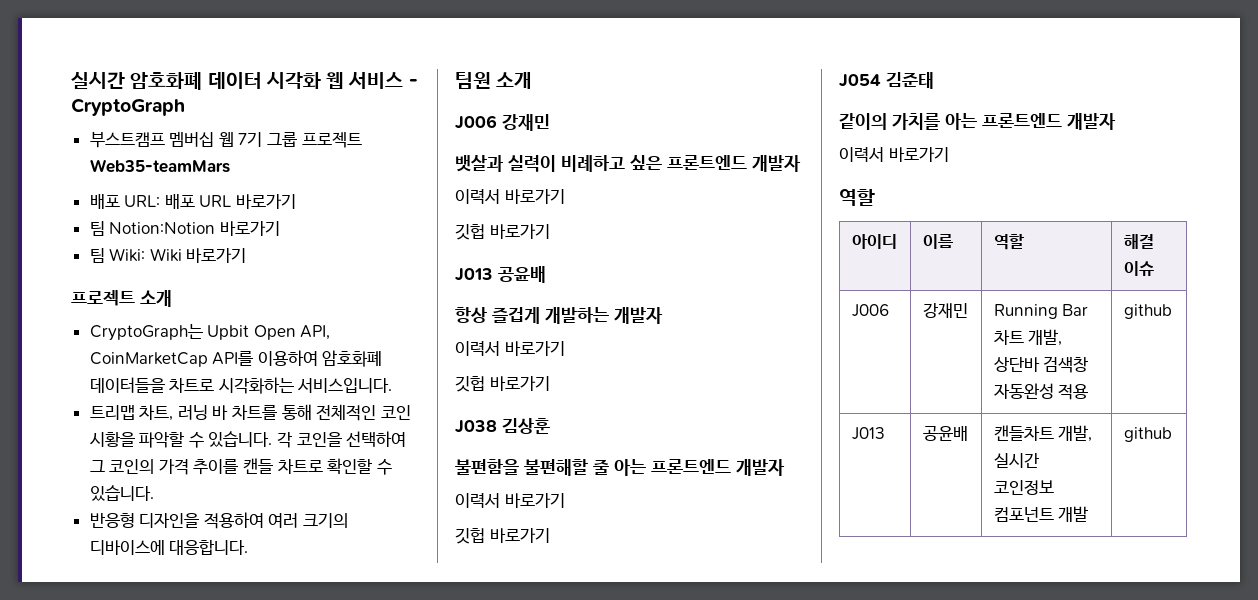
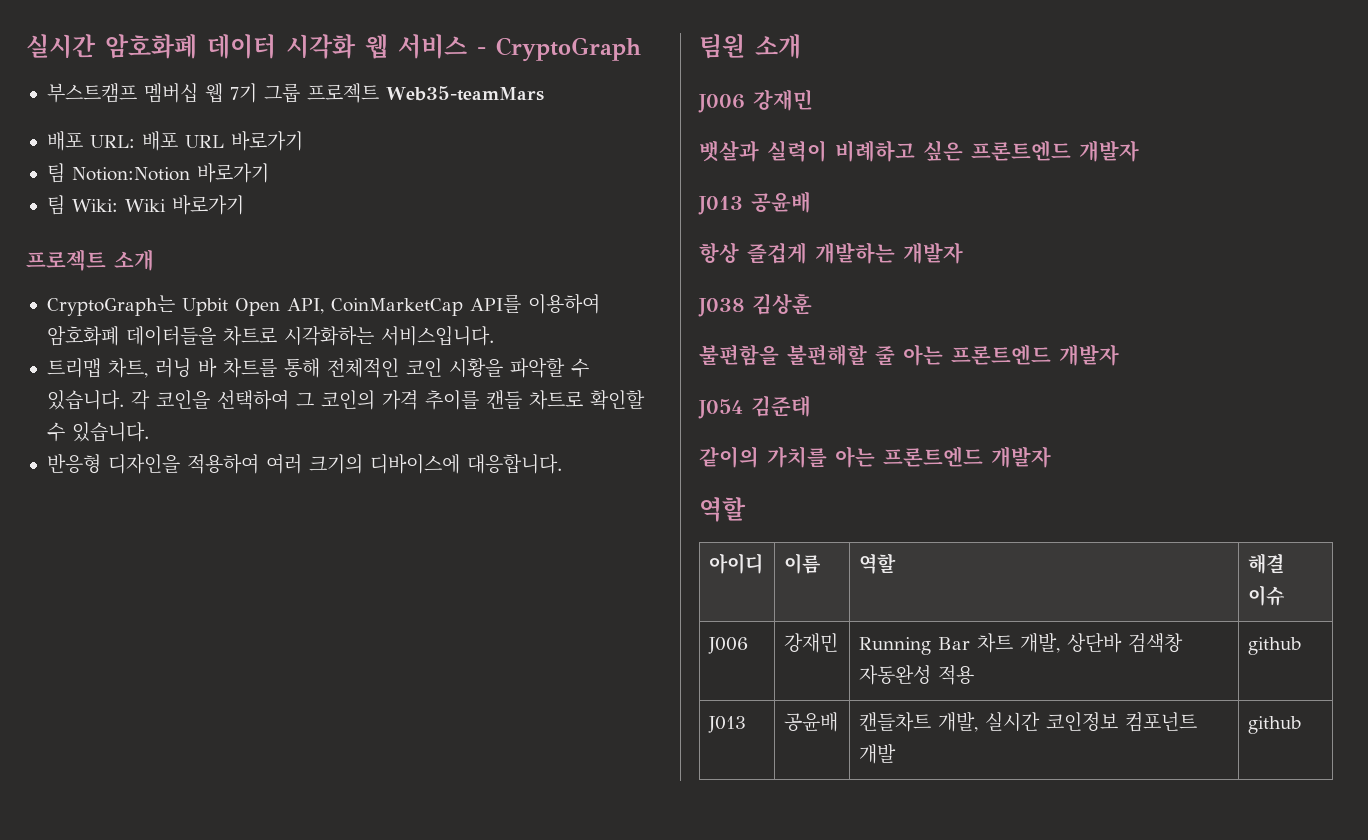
[455,189,565,204] [455,224,550,240] // 이력서 바로가기 // 깃헙 바로가기 -> (1139, 151) none
[455,341,565,356] [455,376,550,392] // 이력서 바로가기 // 깃헙 바로가기 -> (963, 253) none
[455,493,565,508] [455,528,550,544] // 이력서 바로가기 // 깃헙 바로가기 -> (1119, 355) none
[839,147,949,162] // 이력서 바로가기 -> (1051, 457) none

